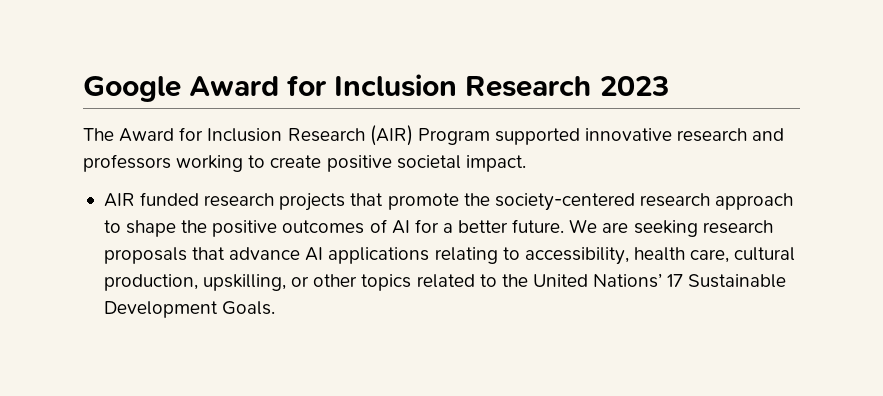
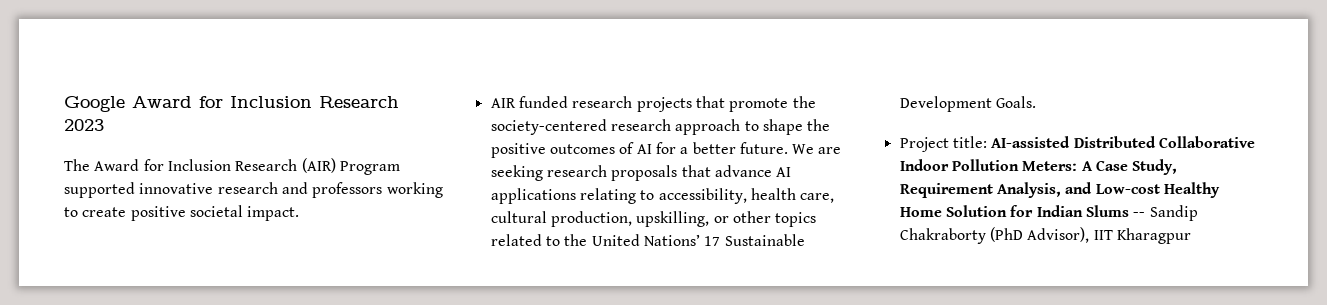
(276, 308) none -> [899,136,1255,152] [899,159,1178,175] [899,182,1220,198] [899,205,1198,221] [899,227,1191,244] // Project title: AI-assisted Distributed Collaborative Indoor Pollution Meters: A Case Study, Requirement Analysis, and Low-cost Healthy Home Solution for Indian Slums -- Sandip Chakraborty (PhD Advisor), IIT Kharagpur

